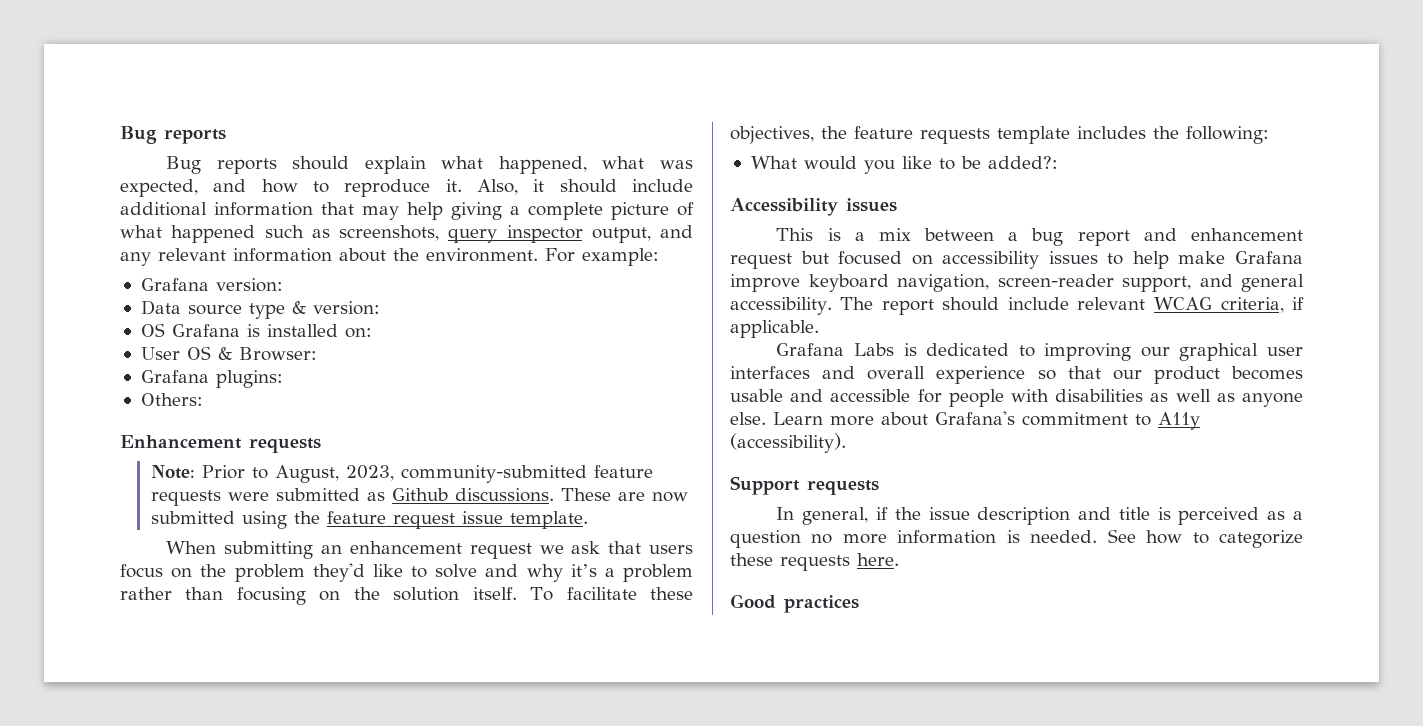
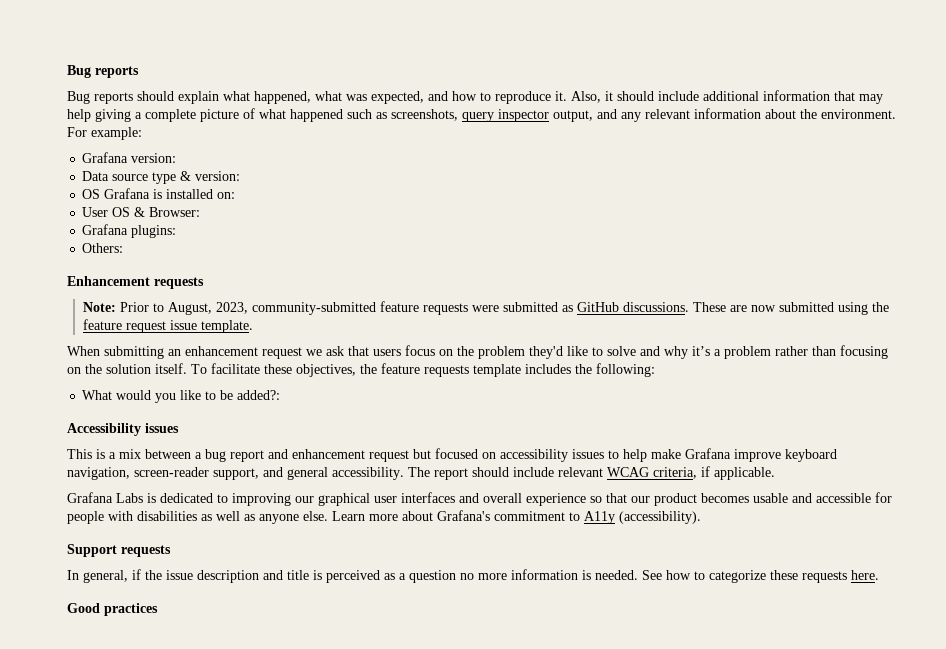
[391,488,448,501] Github -> [576,302,619,312] GitHub

